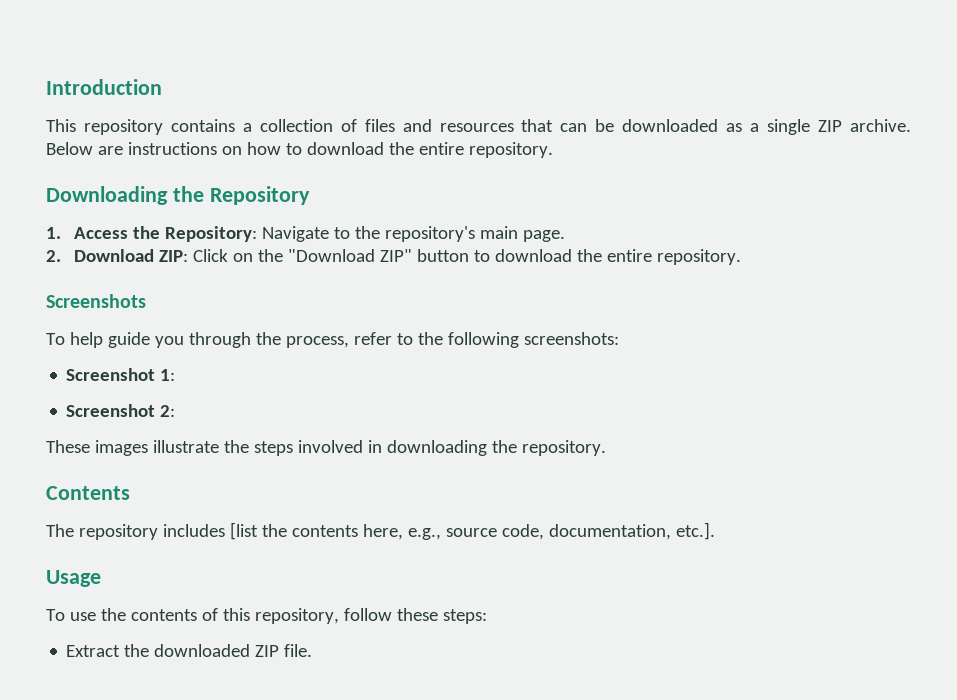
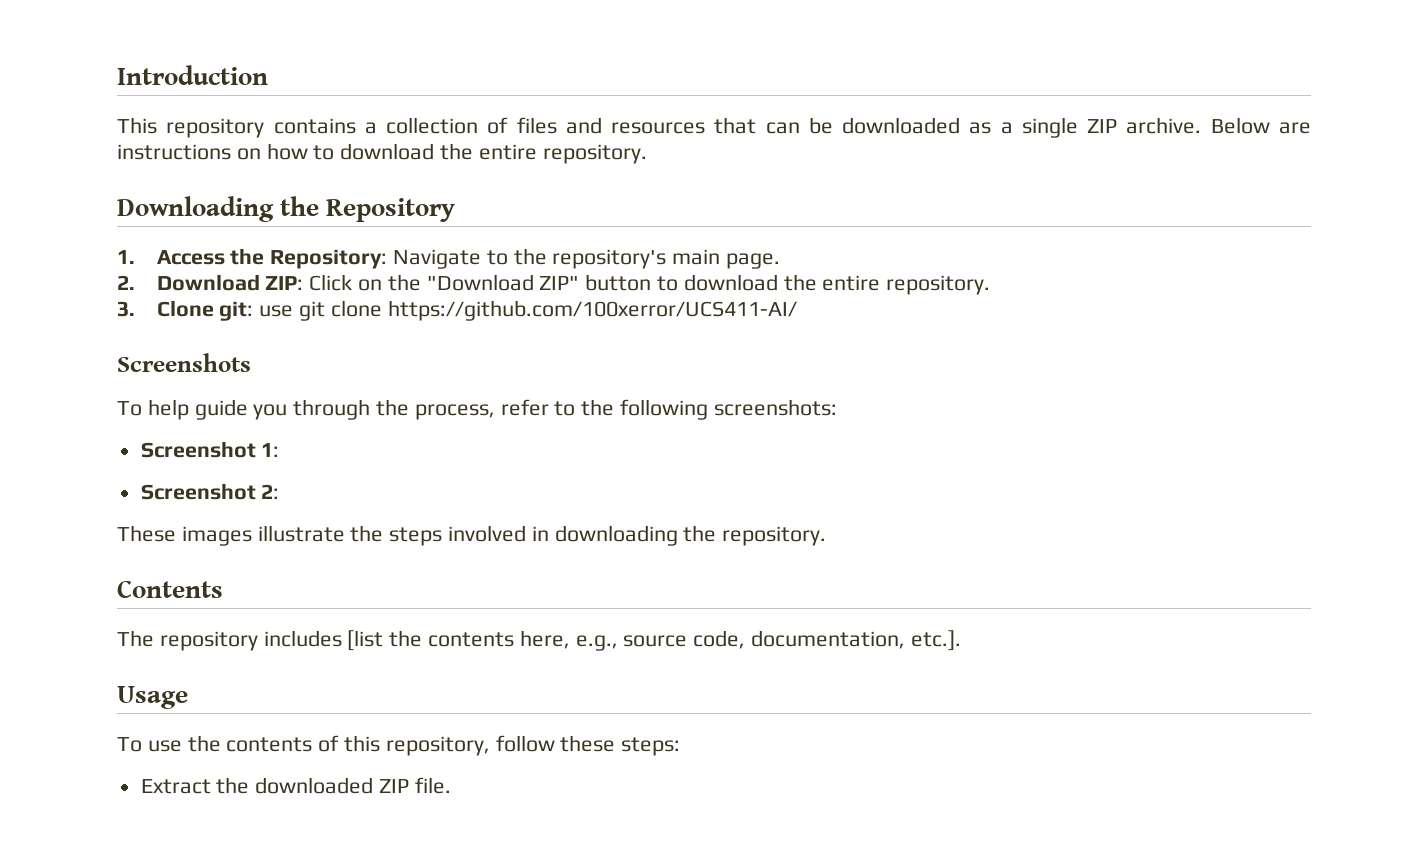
(741, 257) none -> [117,300,797,321] // 3. Clone git: use git clone https://github.com/100xerror/UCS411-AI/

